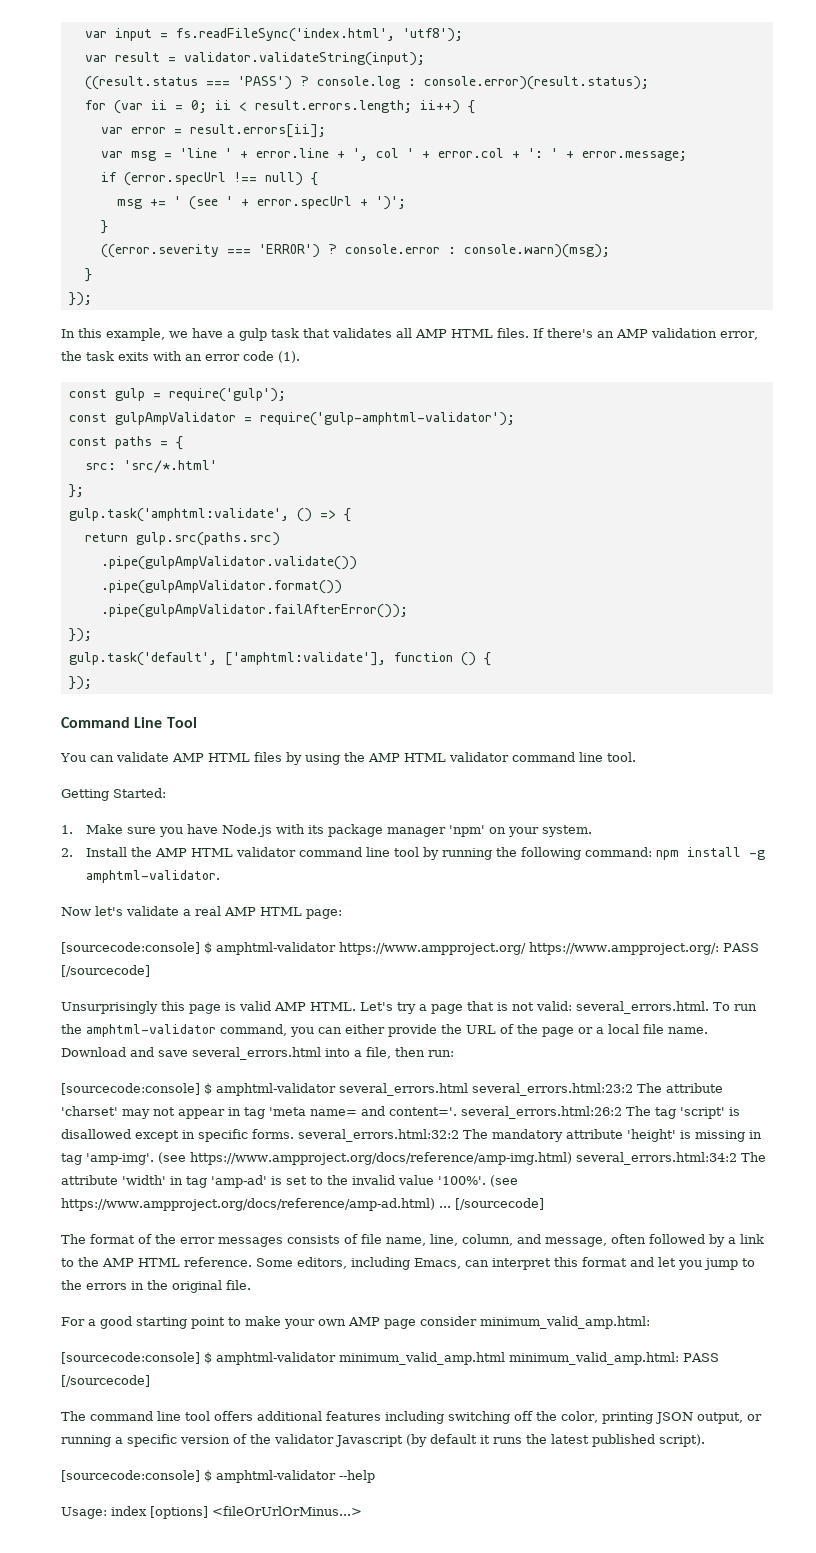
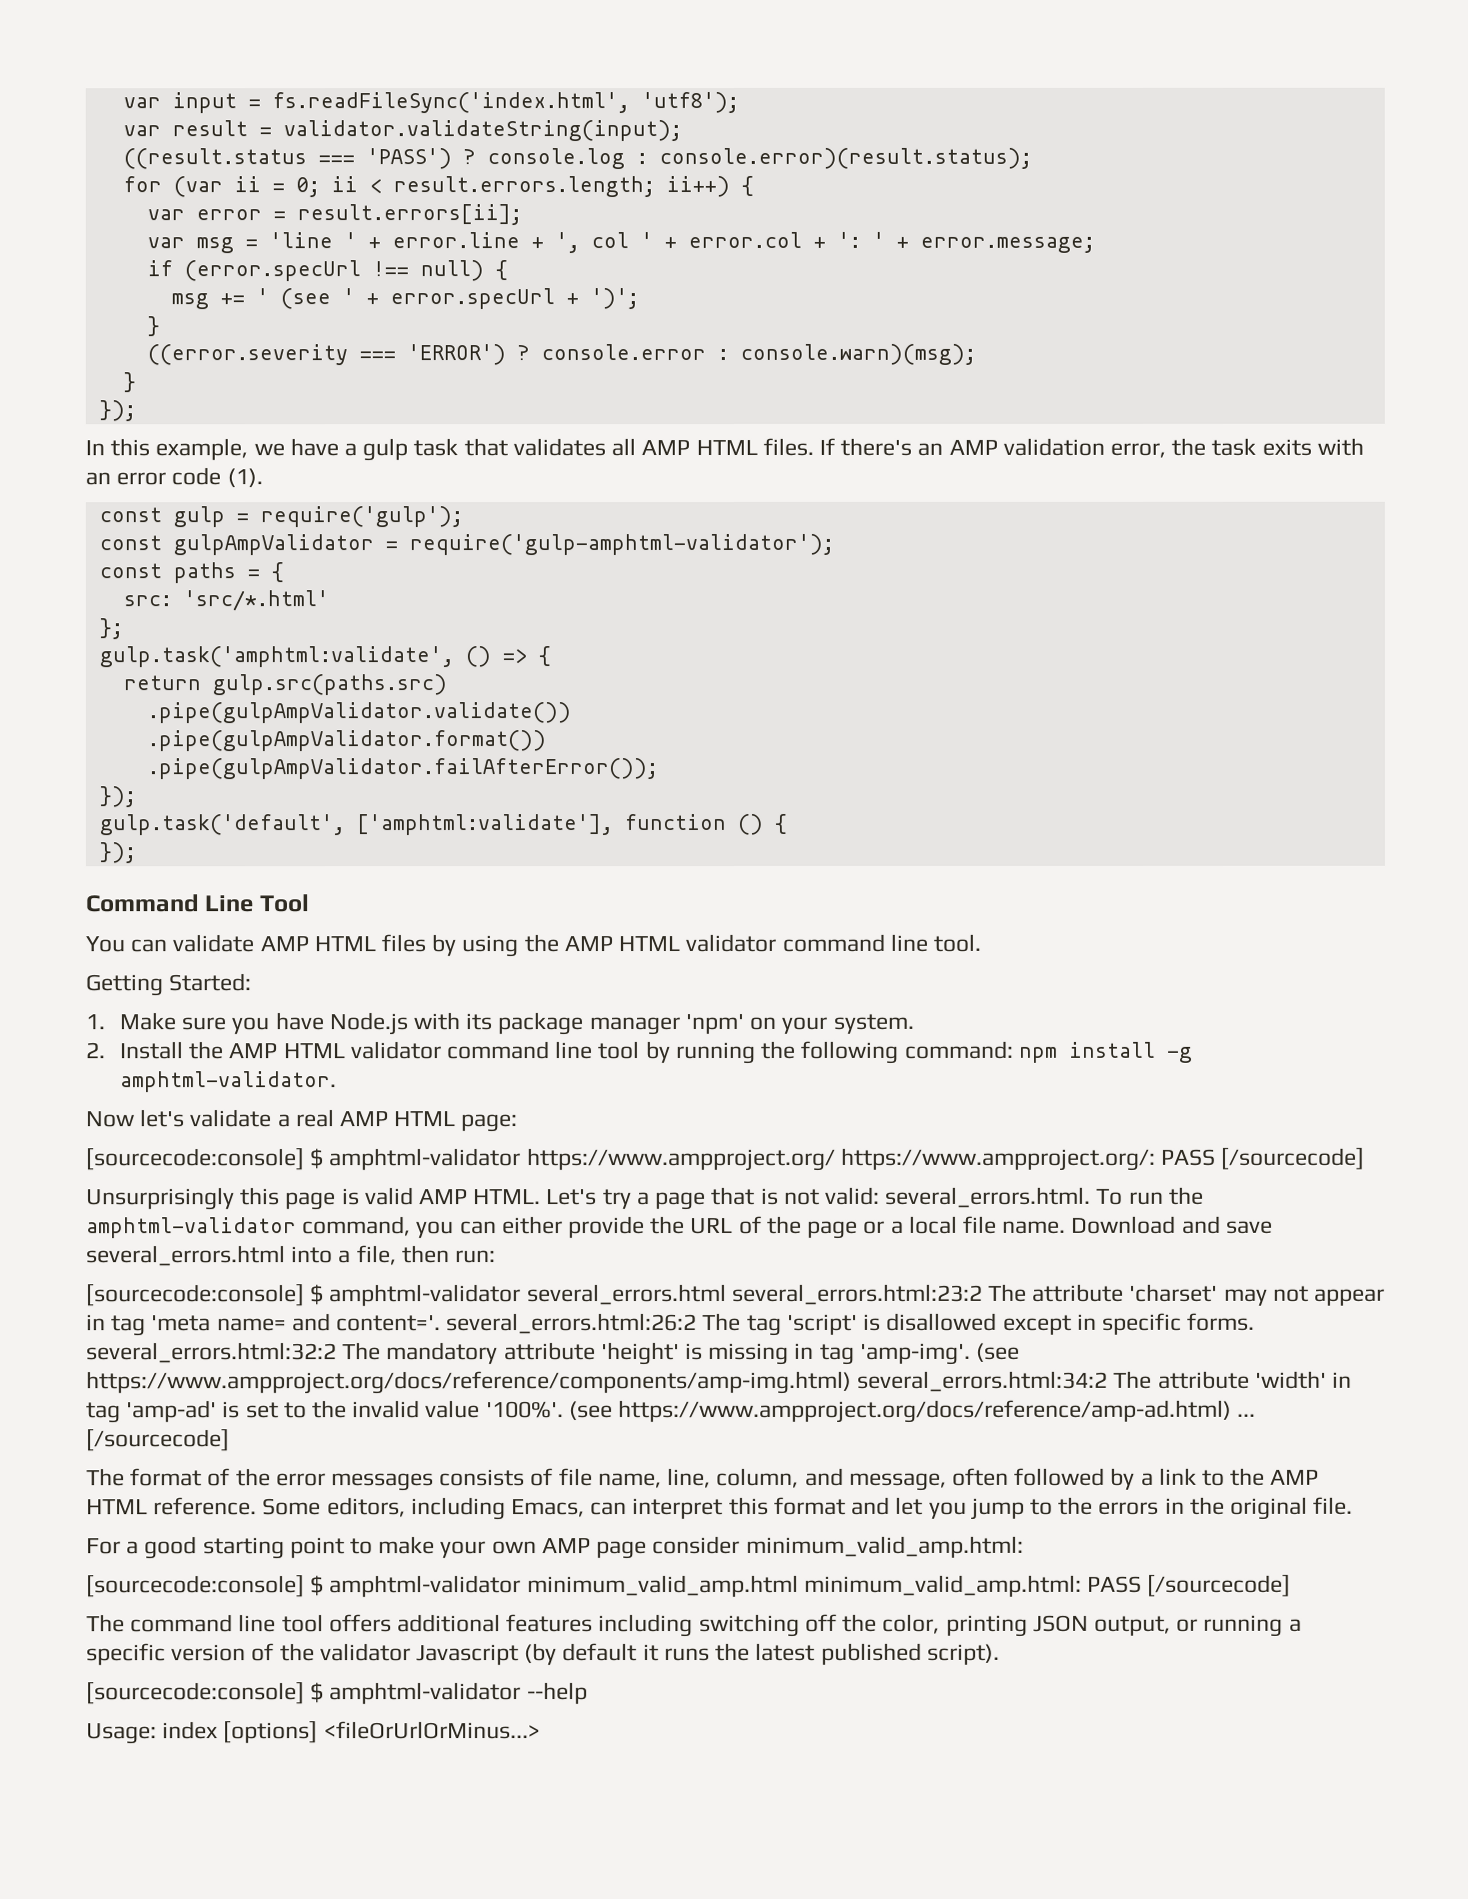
[190,1152,572,1165] https://www.ampproject.org/docs/reference/amp-img.html) -> [86,1370,852,1395] https://www.ampproject.org/docs/reference/components/amp-img.html)

